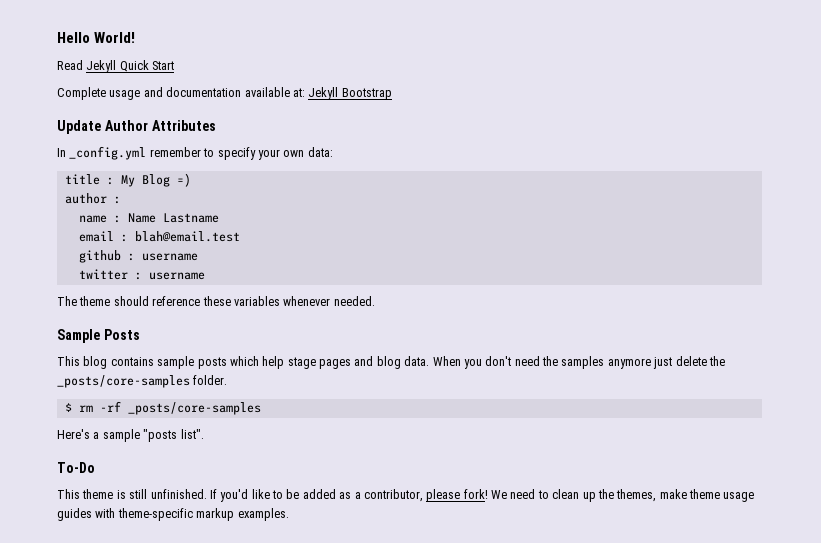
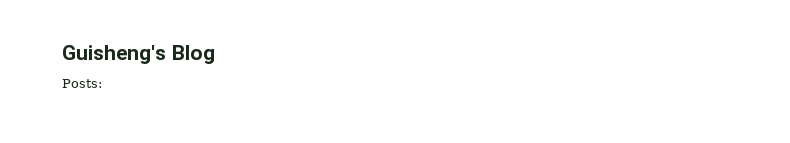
[57,32,136,43] [57,60,175,73] [57,87,392,100] [57,120,216,134] [57,146,333,160] [64,173,191,187] [64,193,121,204] [78,213,219,223] [78,231,240,242] [78,250,198,263] [78,269,205,280] [57,296,375,306] [57,329,140,343] [57,356,725,369] [57,375,228,388] [64,401,261,415] [57,429,204,442] [57,462,95,473] [57,489,755,502] [57,508,289,521] Hello World! // Read Jekyll Quick Start // Complete usage and documentation available at: Jekyll Bootstrap // Update Author Attributes // In _config.yml remember to specify your own data: // title : My Blog =) // author : // name : Name Lastname // email : blah@email.test // github : username // twitter : username // The theme should reference these variables whenever needed. // Sample Posts // This blog contains sample posts which help stage pages and blog data. When you don't need the samples anymore just delete the _posts/core-samples folder. // $ rm -rf _posts/core-samples // Here's a sample "posts list". // To-Do // This theme is still unfinished. If you'd like to be added as a contributor, please fork! We need to clean up the themes, make theme usage guides with theme-specific markup examples. -> [62,45,215,64] [62,79,102,88] Guisheng's Blog // Posts:

